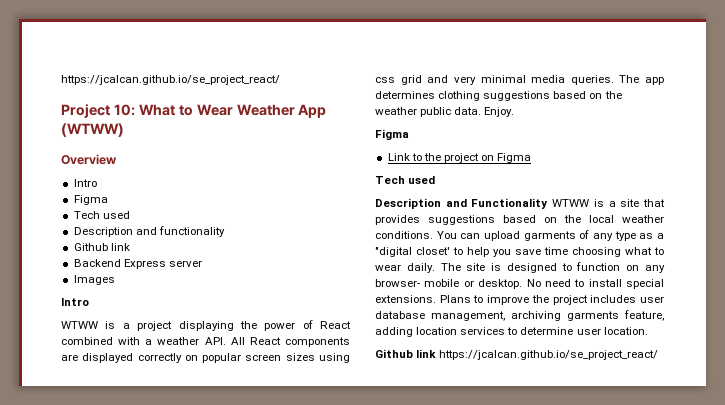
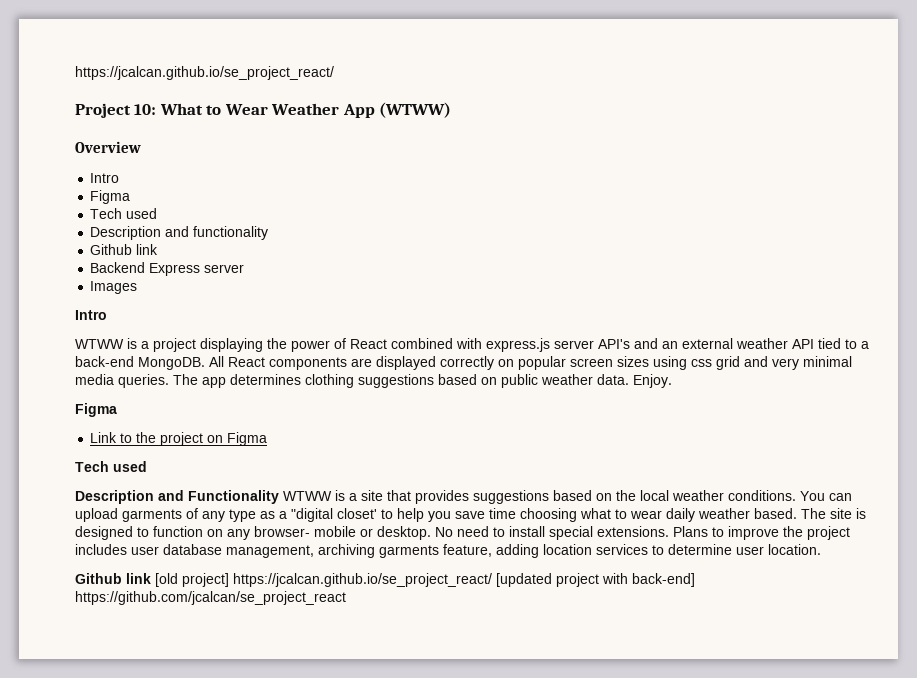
[145,337,226,345] a weather API. -> [486,338,869,352] [75,356,205,370] express.js server API's and an external weather API tied to a back-end MongoDB.
[604,91,622,99] [375,107,452,117] the weather public -> [501,374,593,388] public weather
[406,263,435,273] daily. -> [666,508,797,522] daily weather based.
[439,350,659,360] https://jcalcan.github.io/se_project_react/ -> [155,573,695,587] [75,591,346,605] [old project] https://jcalcan.github.io/se_project_react/ [updated project with back-end] https://github.com/jcalcan/se_project_react

